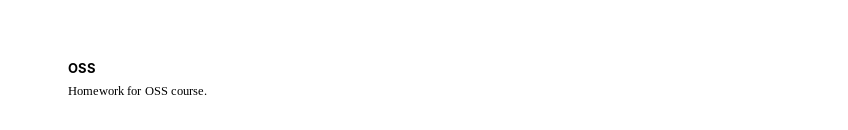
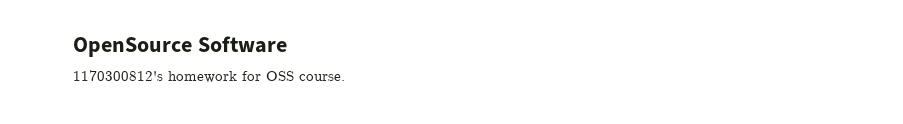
[68,63,96,73] [68,86,125,95] OSS // Homework -> [73,36,287,57] [73,70,237,83] OpenSource Software // 1170300812's homework

